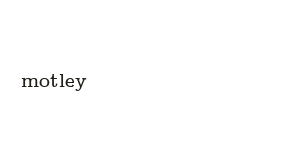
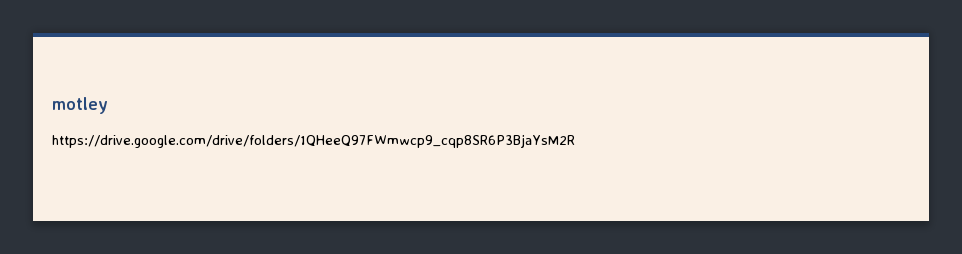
(87, 82) none -> [52,134,575,148] // https://drive.google.com/drive/folders/1QHeeQ97FWmwcp9_cqp8SR6P3BjaYsM2R

